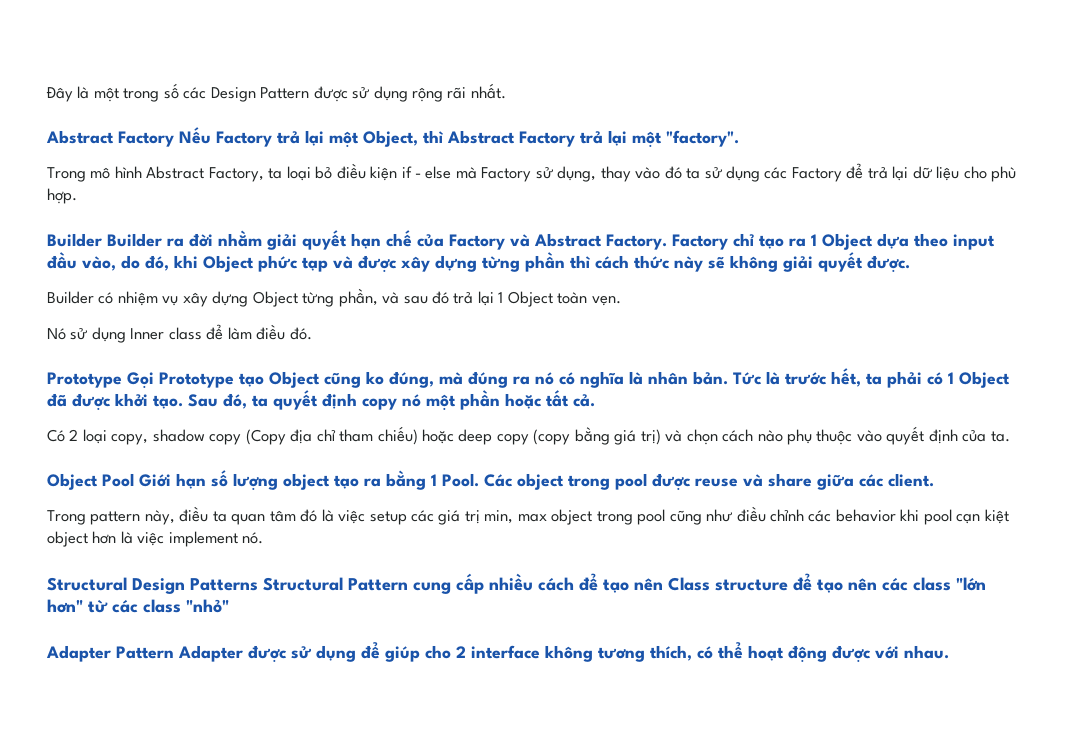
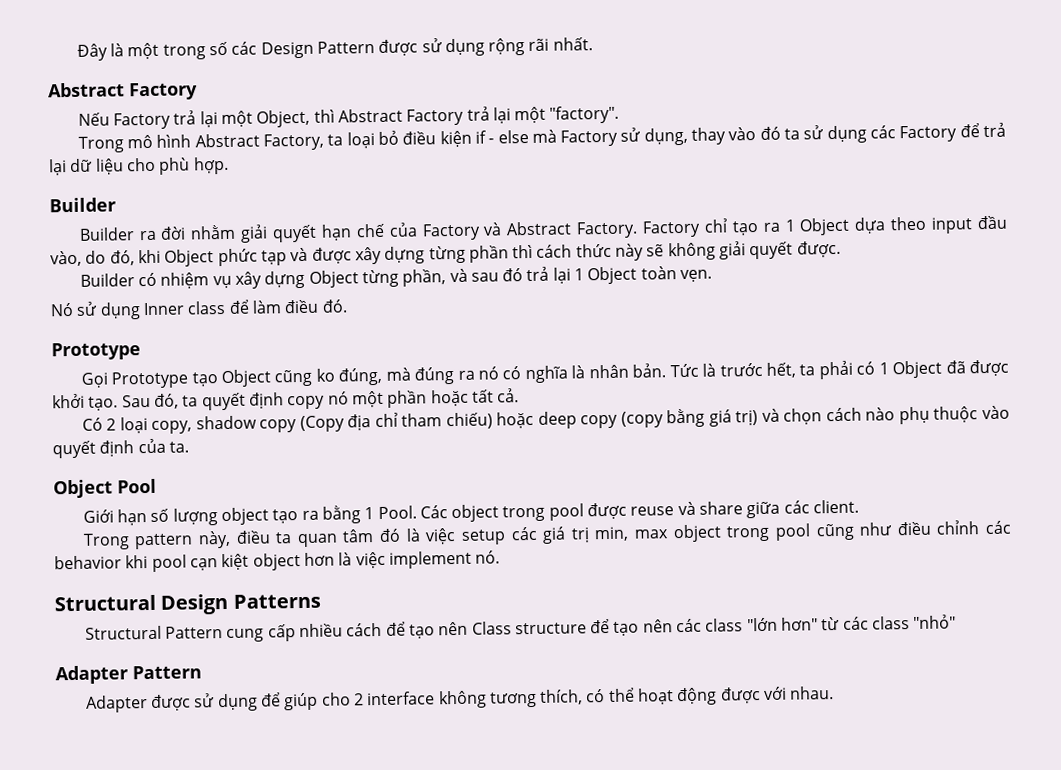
(174, 139) none -> (198, 91) //
(102, 240) none -> (116, 205) //
(122, 380) none -> (141, 351) //
(134, 480) none -> (157, 486) //
(258, 584) none -> (321, 601) //
(174, 652) none -> (202, 672) //

